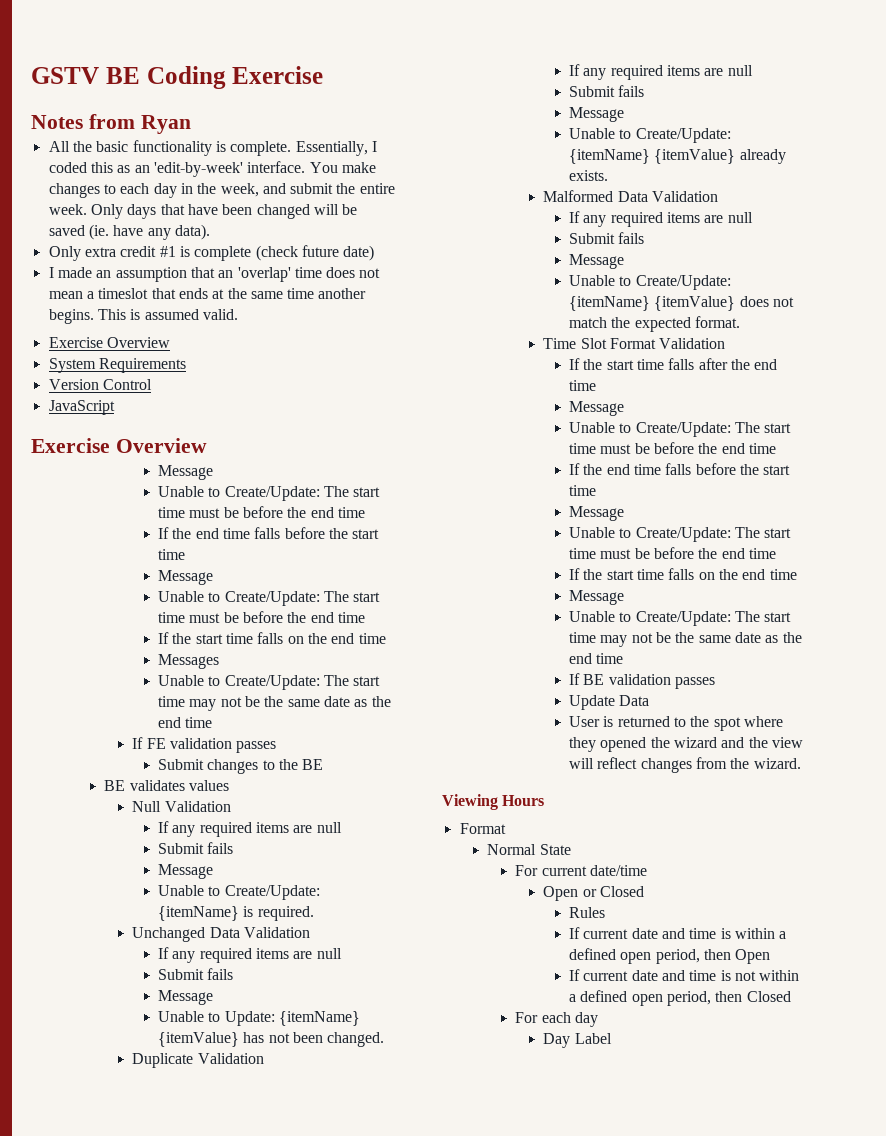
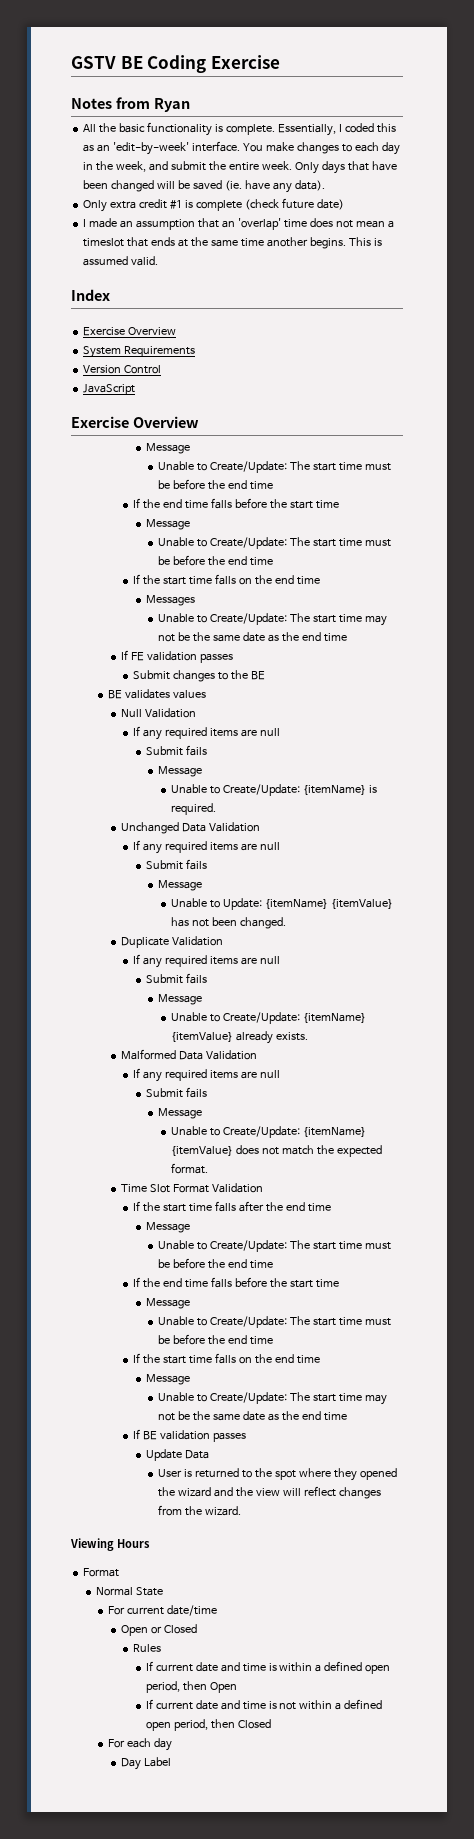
(238, 314) none -> [71,289,110,301] // Index

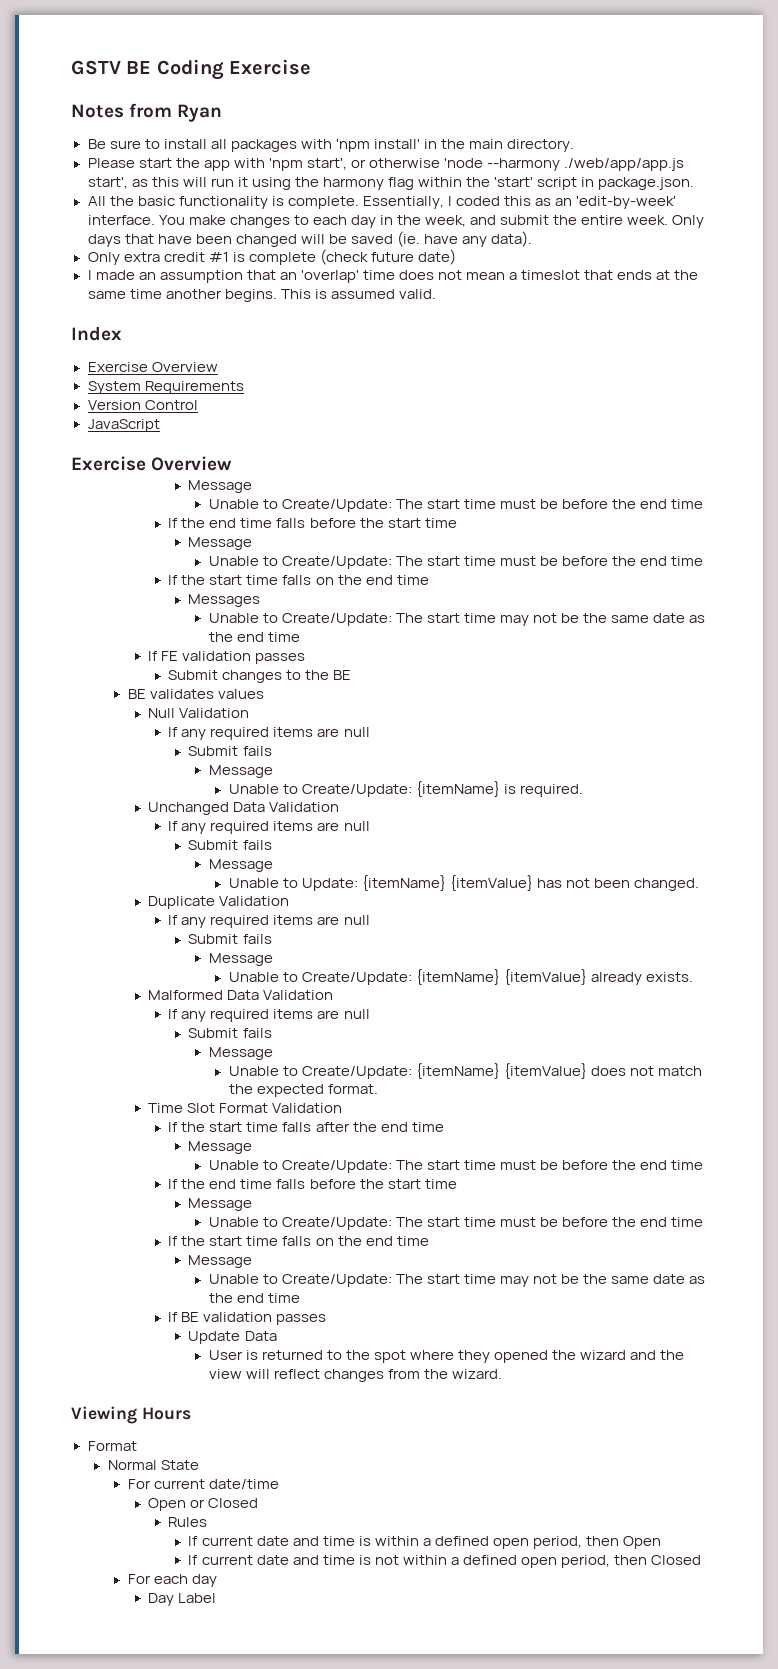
(190, 105) none -> [87,139,575,152] [87,158,685,171] [87,177,695,190] // Be sure to install all packages with 'npm install' in the main directory. // Please start the app with 'npm start', or otherwise 'node --harmony ./web/app/app.js start', as this will run it using the harmony flag within the 'start' script in package.json.

